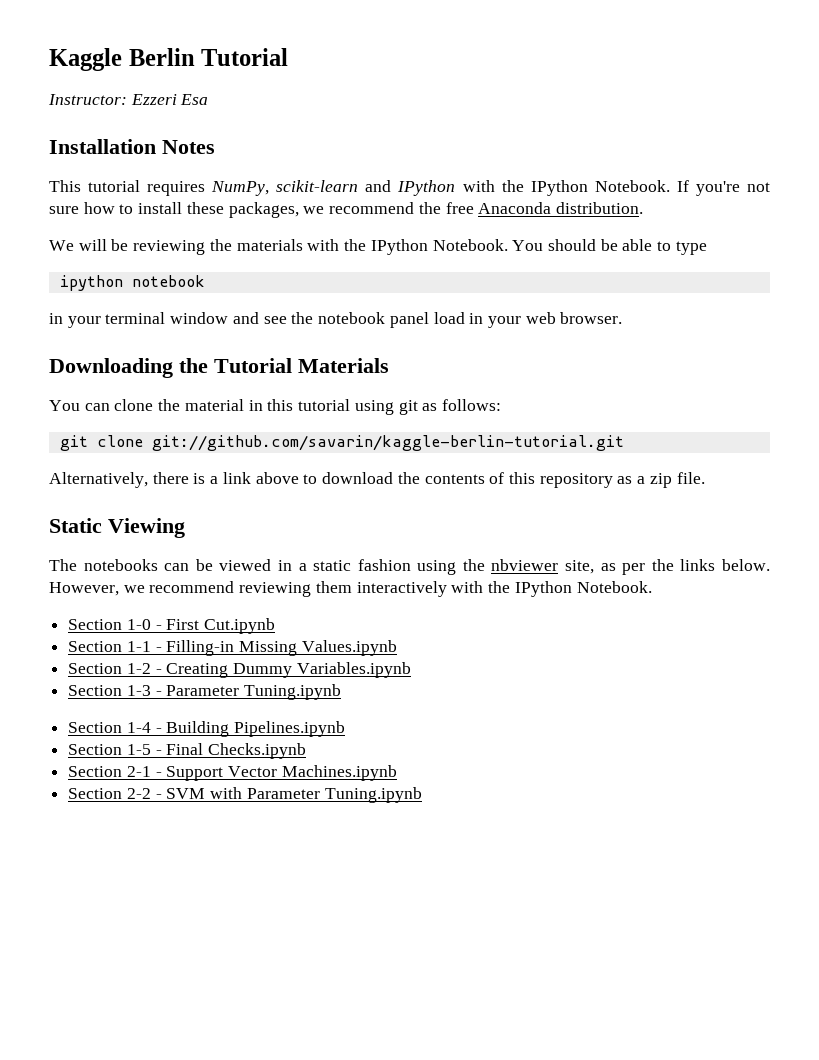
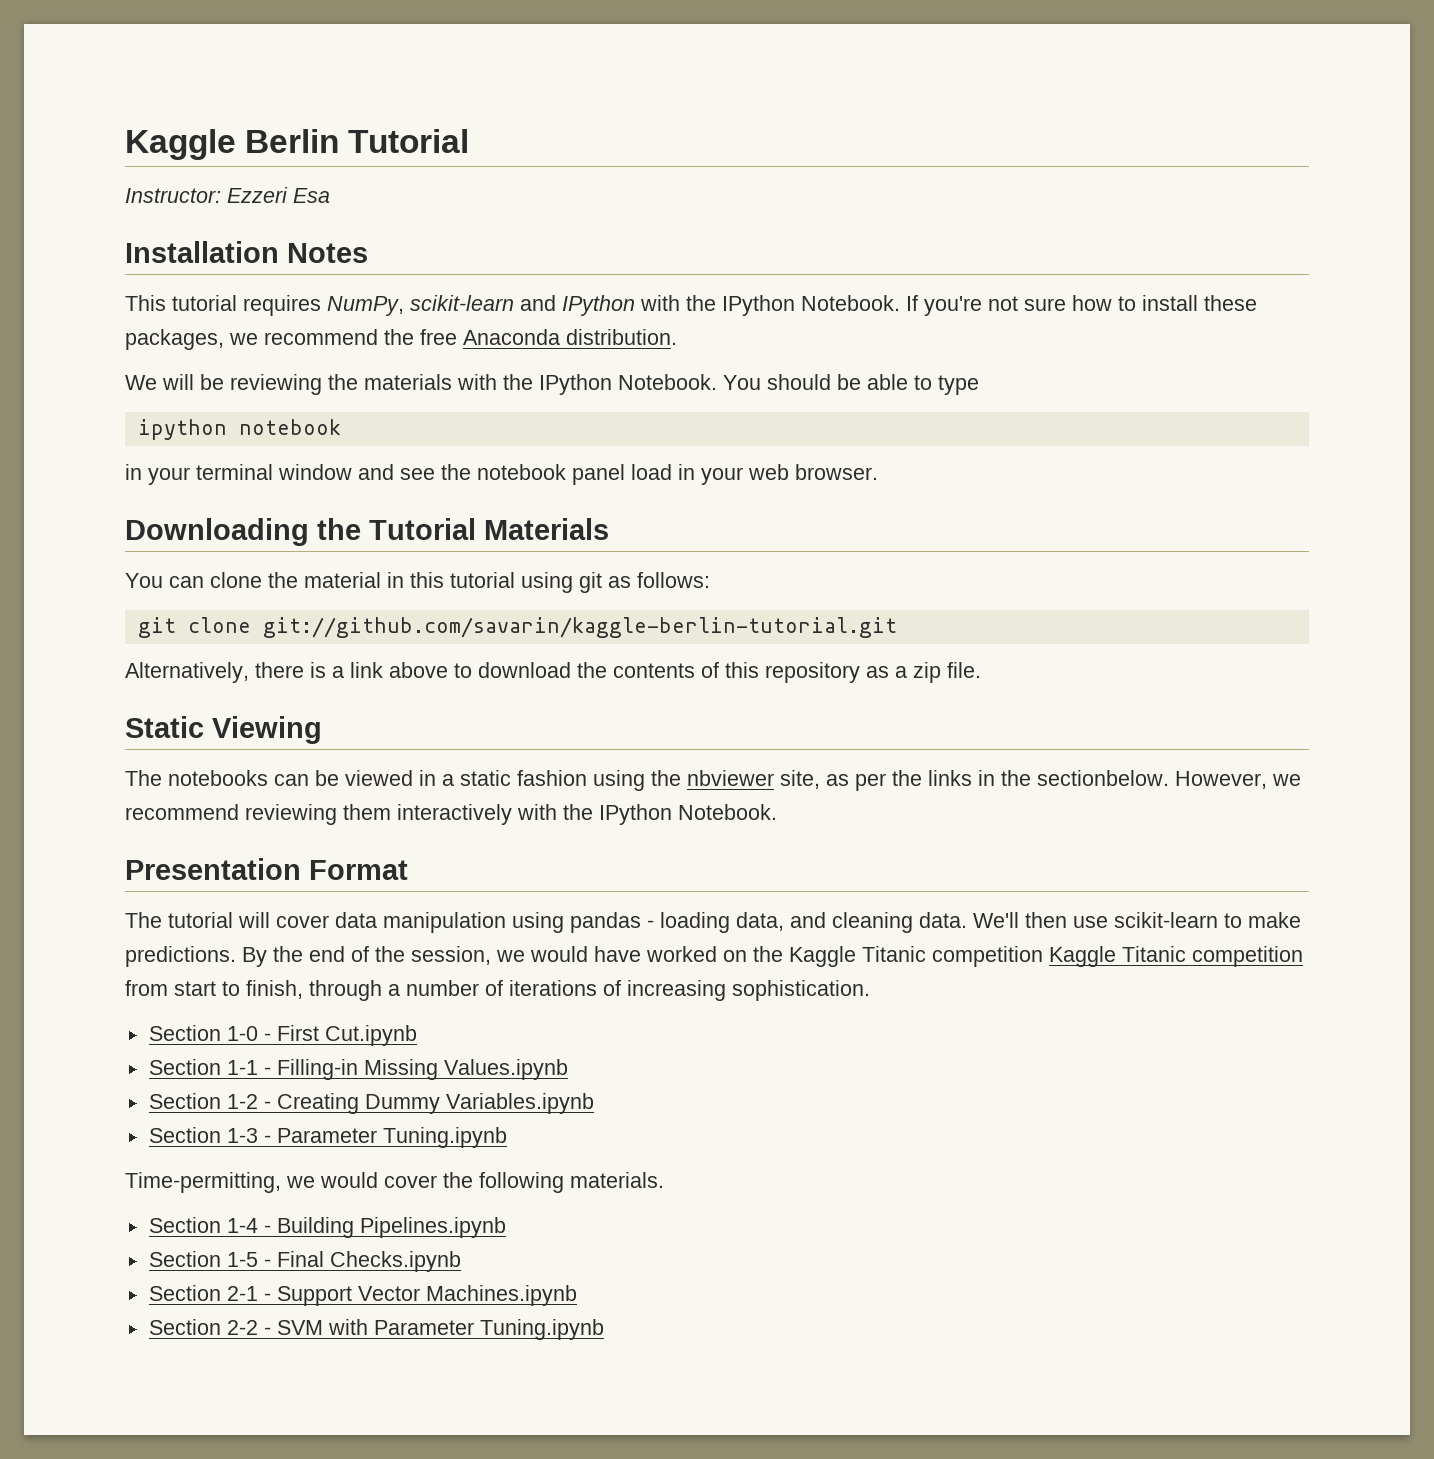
[722,559,771,571] below. -> [978,770,1169,786] in the sectionbelow.
(652, 587) none -> [125,858,408,880] [125,912,1301,933] [125,946,1303,967] [125,980,870,1001] // Presentation Format // The tutorial will cover data manipulation using pandas - loading data, and cleaning data. We'll then use scikit-learn to make predictions. By the end of the session, we would have worked on the Kaggle Titanic competition Kaggle Titanic competition from start to finish, through a number of iterations of increasing sophistication.
(342, 692) none -> [125,1172,664,1193] // Time-permitting, we would cover the following materials.

